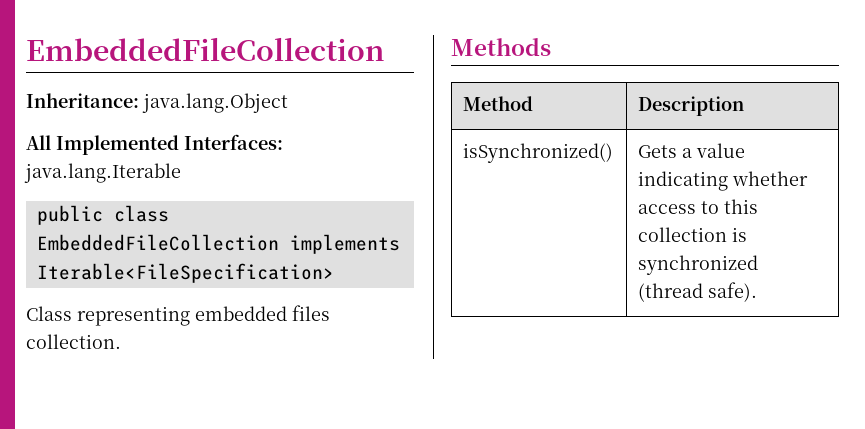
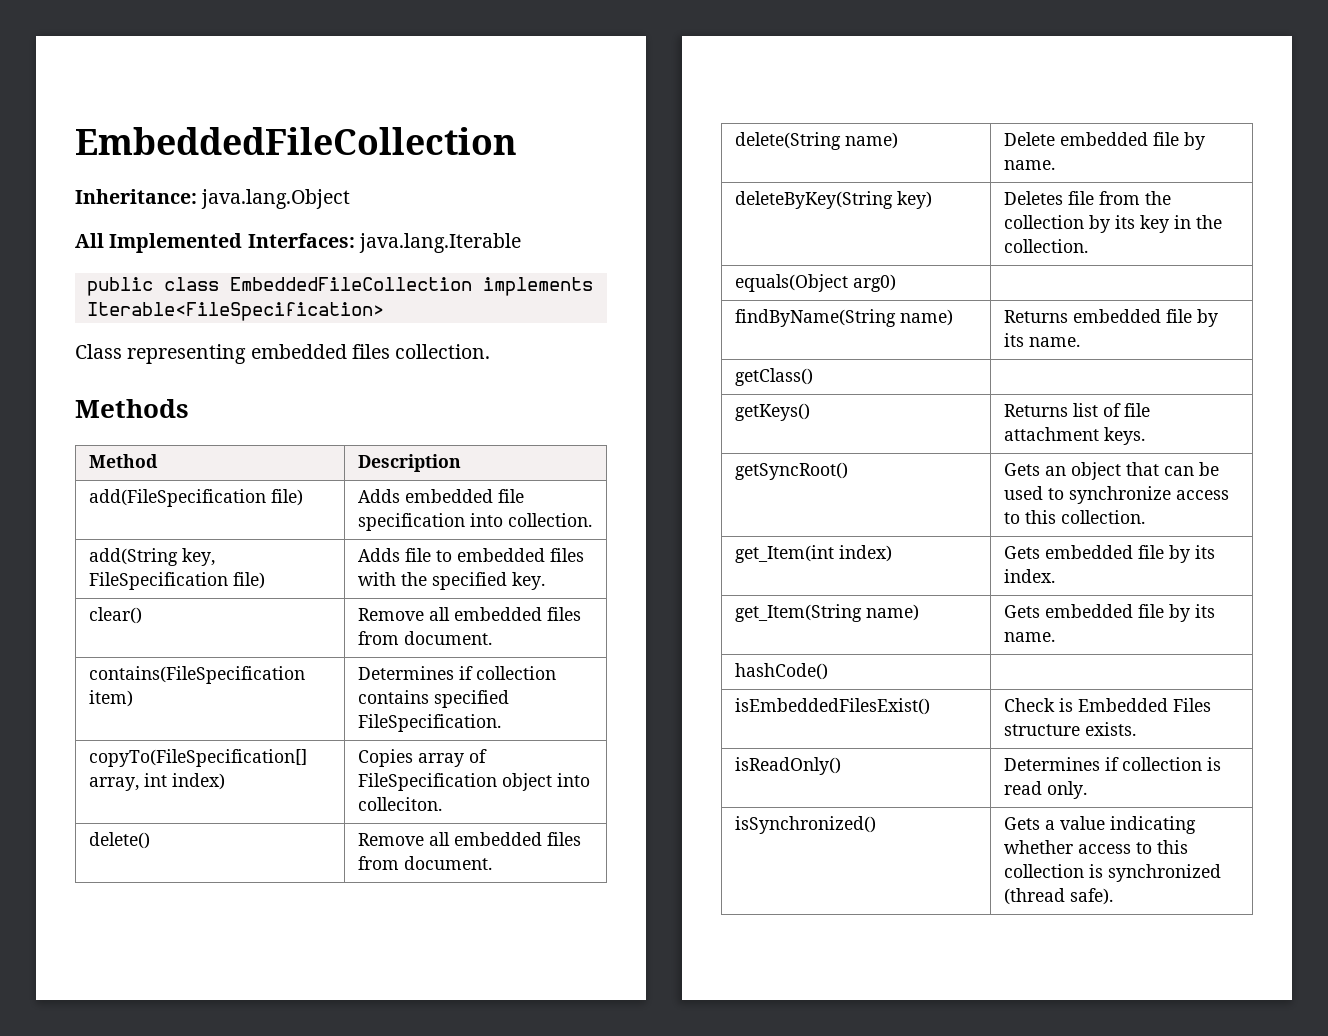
(745, 106) none -> [89,489,304,507] [358,489,525,503] [358,513,593,531] [89,548,216,566] [89,572,266,590] [358,548,585,562] [358,572,546,590] [89,607,143,624] [358,607,582,621] [358,631,493,645] [89,666,306,684] [89,690,134,707] [358,666,557,680] [358,690,510,708] [358,714,502,732] [89,749,308,767] [89,773,226,791] [358,749,488,767] [358,773,591,791] [358,797,443,811] [89,832,151,849] [358,832,582,846] [358,856,493,870] [735,132,899,150] [1004,132,1206,150] [1004,160,1056,170] [735,191,933,209] [1004,191,1172,205] [1004,215,1223,233] [1004,239,1089,253] [735,274,897,292] [735,309,954,327] [1004,309,1219,327] [1004,333,1081,347] [735,368,814,386] [735,403,811,421] [1004,403,1151,417] [1004,427,1146,445] [735,462,849,480] [1004,462,1220,480] [1004,486,1230,504] [1004,510,1146,524] [735,545,893,563] [1004,545,1216,563] [1004,569,1056,583] [735,604,920,622] [1004,604,1216,622] [1004,632,1056,642] [735,663,829,680] [735,698,931,715] [1004,698,1212,712] [1004,722,1137,736] [735,757,842,775] [1004,757,1222,771] [1004,781,1088,799] // add(FileSpecification file) | Adds embedded file specification into collection. // add(String key, FileSpecification file) | Adds file to embedded files with the specified key. // clear() | Remove all embedded files from document. // contains(FileSpecification item) | Determines if collection contains specified FileSpecification. // copyTo(FileSpecification[] array, int index) | Copies array of FileSpecification object into colleciton. // delete() | Remove all embedded files from document. // delete(String name) | Delete embedded file by name. // deleteByKey(String key) | Deletes file from the collection by its key in the collection. // equals(Object arg0) | // findByName(String name) | Returns embedded file by its name. // getClass() | // getKeys() | Returns list of file attachment keys. // getSyncRoot() | Gets an object that can be used to synchronize access to this collection. // get_Item(int index) | Gets embedded file by its index. // get_Item(String name) | Gets embedded file by its name. // hashCode() | // isEmbeddedFilesExist() | Check is Embedded Files structure exists. // isReadOnly() | Determines if collection is read only.

